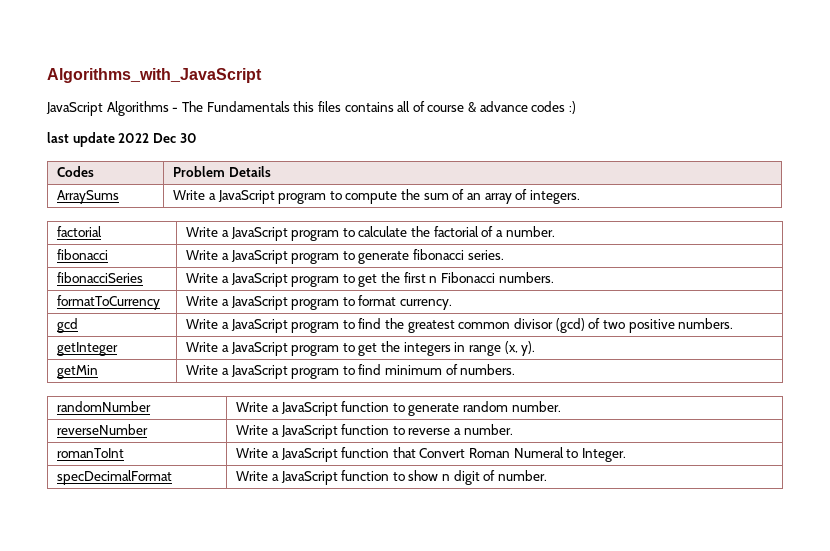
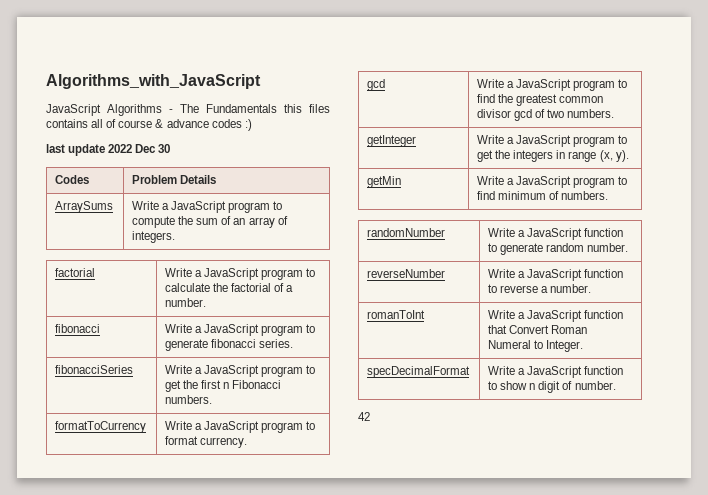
[555,318,585,333] (gcd) -> [514,109,533,121] gcd
[628,319,675,333] positive -> (565, 113) none
(548, 475) none -> [358,412,370,421] // 42

